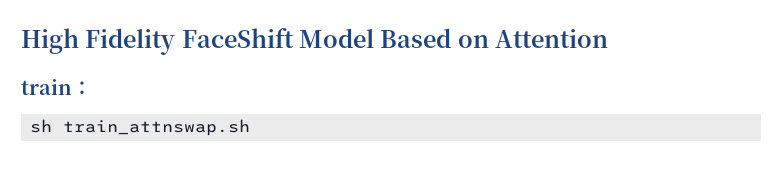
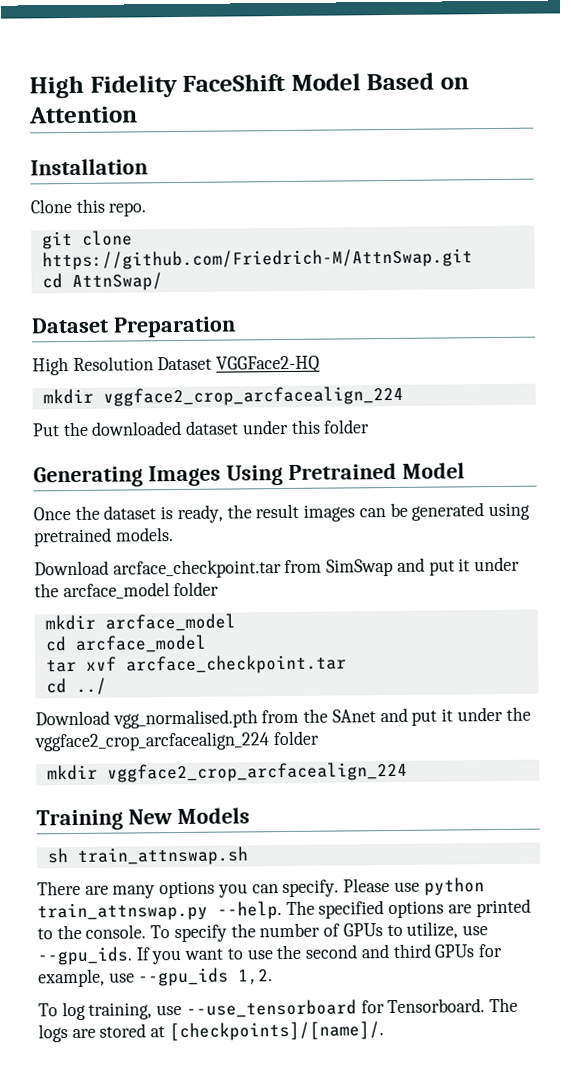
[21,79,92,95] [30,119,250,136] train： // sh train_attnswap.sh -> [30,158,148,176] [30,198,147,217] [41,230,133,250] [41,248,473,271] [41,272,163,292] [31,316,236,338] [32,355,321,376] [42,385,404,407] [32,419,371,437] [33,462,465,488] [33,502,530,524] [33,527,174,547] [34,556,521,579] [34,581,220,600] [44,613,236,632] [44,634,207,653] [45,654,347,675] [45,677,107,695] [35,706,531,729] [34,730,319,752] [46,761,408,783] [36,807,250,831] [46,846,249,866] [37,877,485,899] [37,898,531,922] [37,921,488,943] [37,943,502,966] [38,967,274,988] [38,997,519,1021] [38,1021,384,1043] Installation // Clone this repo. // git clone https://github.com/Friedrich-M/AttnSwap.git // cd AttnSwap/ // Dataset Preparation // High Resolution Dataset VGGFace2-HQ // mkdir vggface2_crop_arcfacealign_224 // Put the downloaded dataset under this folder // Generating Images Using Pretrained Model // Once the dataset is ready, the result images can be generated using pretrained models. // Download arcface_checkpoint.tar from SimSwap and put it under the arcface_model folder // mkdir arcface_model // cd arcface_model // tar xvf arcface_checkpoint.tar // cd ../ // Download vgg_normalised.pth from the SAnet and put it under the vggface2_crop_arcfacealign_224 folder // mkdir vggface2_crop_arcfacealign_224 // Training New Models // sh train_attnswap.sh // There are many options you can specify. Please use python train_attnswap.py --help. The specified options are printed to the console. To specify the number of GPUs to utilize, use --gpu_ids. If you want to use the second and third GPUs for example, use --gpu_ids 1,2. // To log training, use --use_tensorboard for Tensorboard. The logs are stored at [checkpoints]/[name]/.

